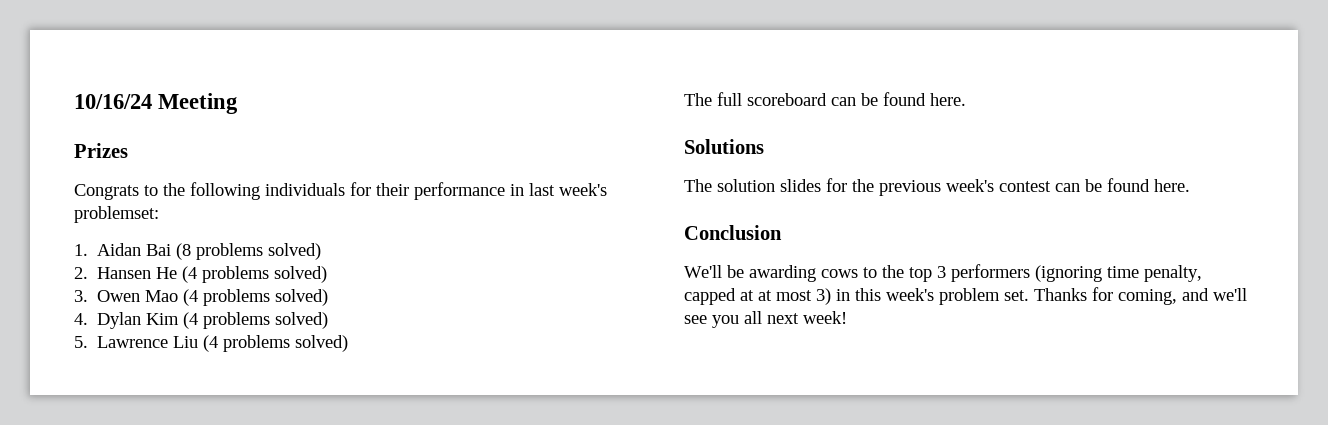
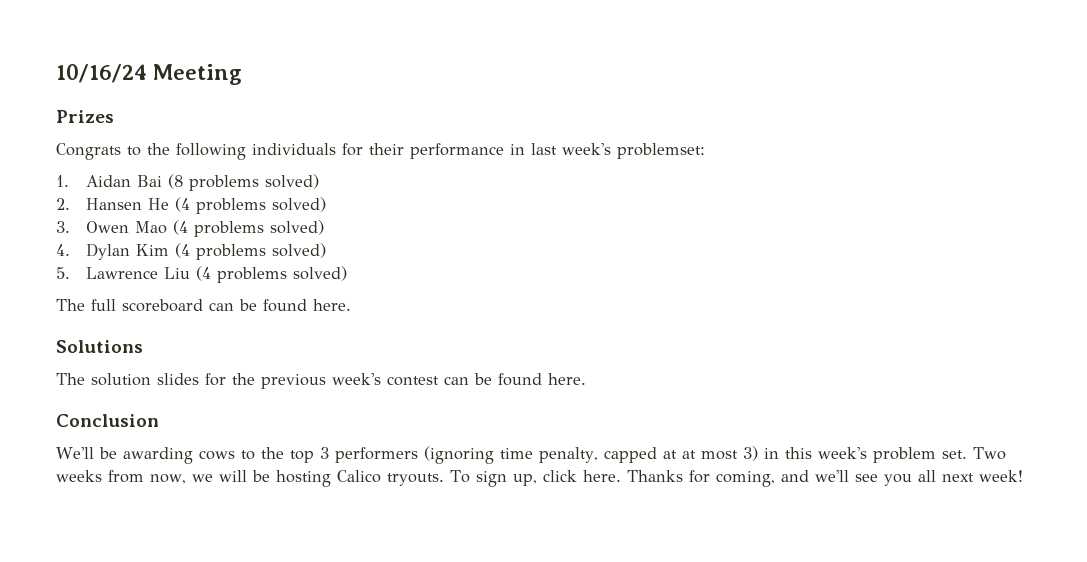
(1029, 295) none -> [972,447,1006,460] [56,470,621,487] Two weeks from now, we will be hosting Calico tryouts. To sign up, click here.

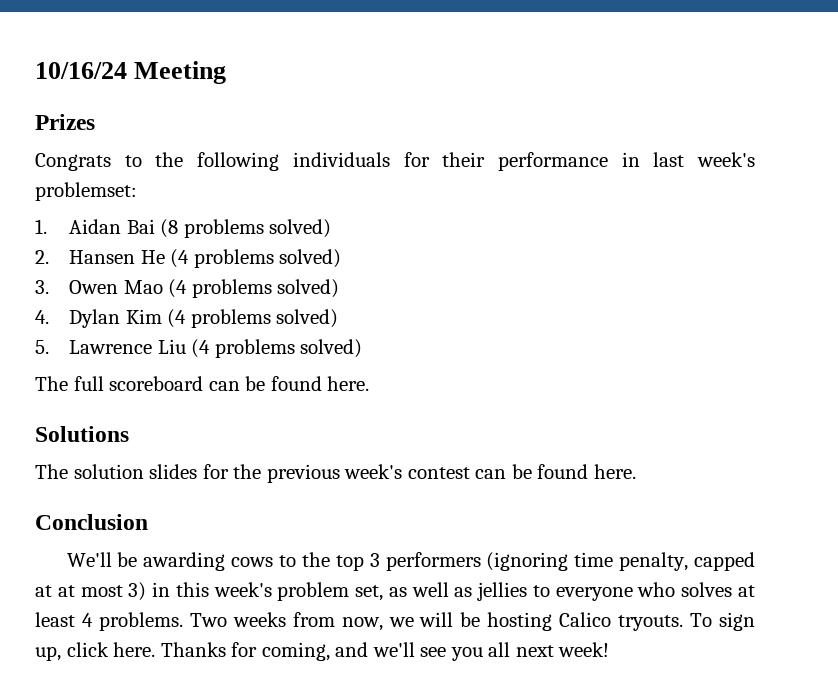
[941,450,967,459] set. -> [355,582,755,601] [35,612,183,631] set, as well as jellies to everyone who solves at least 4 problems.

